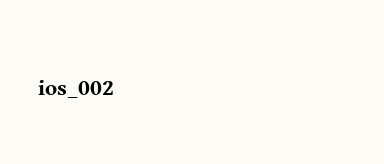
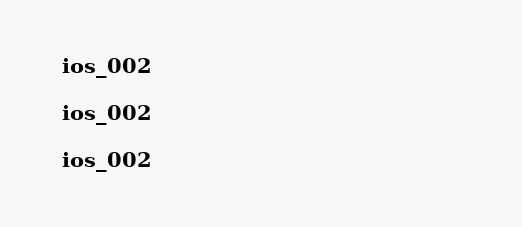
[38,80,114,98] ios_002 -> [62,58,152,78] [62,105,152,125] [62,152,152,172] ios_002 // ios_002 // ios_002

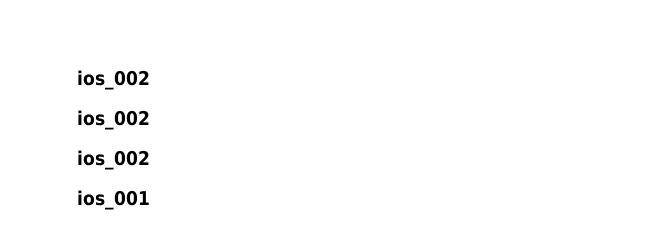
(152, 162) none -> [77,190,150,210] // ios_001

